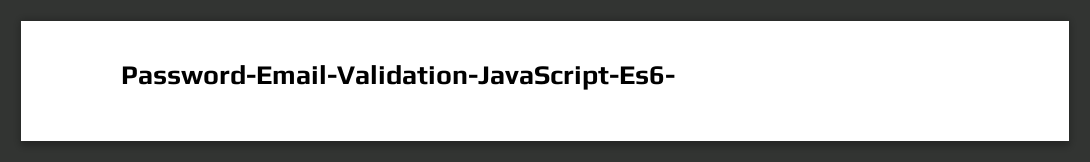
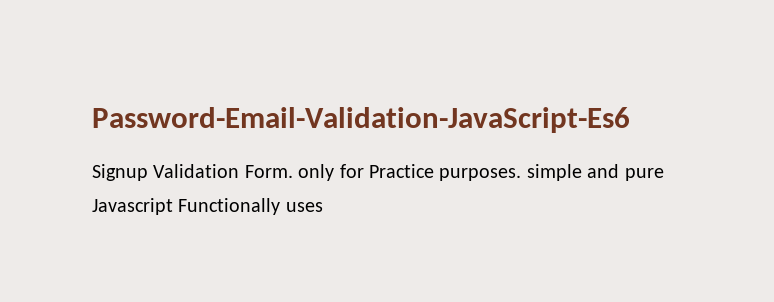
[121,65,675,90] Password-Email-Validation-JavaScript-Es6- -> [92,107,630,133] [92,164,664,181] [92,198,323,215] Password-Email-Validation-JavaScript-Es6 // Signup Validation Form. only for Practice purposes. simple and pure Javascript Functionally uses

